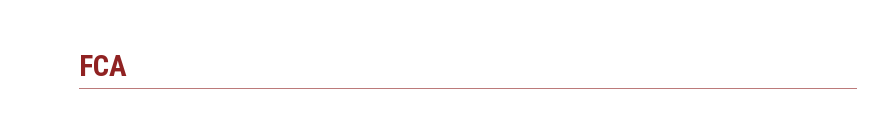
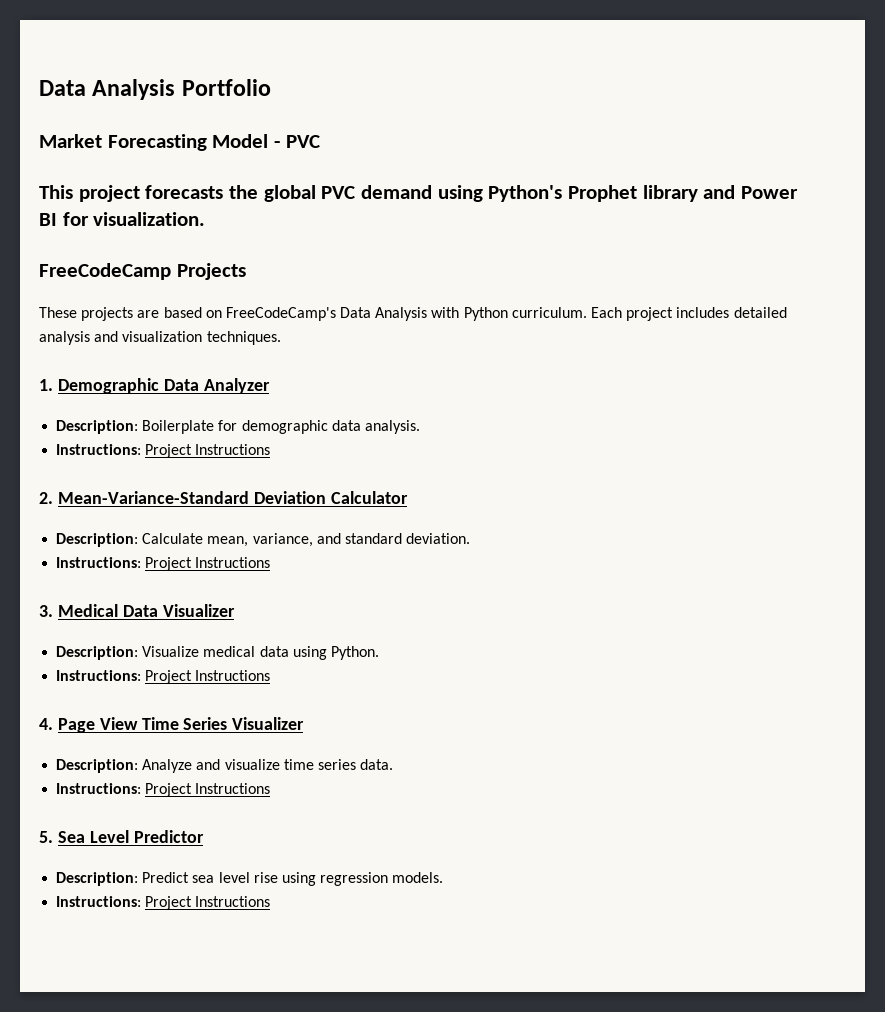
[79,55,127,76] FCA -> [39,79,271,100] [39,134,320,151] [39,185,799,202] [39,212,206,226] [39,263,246,280] [39,307,787,321] [39,331,281,345] [39,378,270,394] [56,420,420,434] [56,444,271,458] [39,491,408,504] [56,533,471,547] [56,557,271,571] [39,604,235,617] [56,646,379,660] [56,670,271,684] [39,717,305,733] [56,759,394,773] [56,783,271,797] [39,830,204,843] [56,872,444,886] [56,896,271,910] Data Analysis Portfolio // Market Forecasting Model - PVC // This project forecasts the global PVC demand using Python's Prophet library and Power BI for visualization. // FreeCodeCamp Projects // These projects are based on FreeCodeCamp's Data Analysis with Python curriculum. Each project includes detailed analysis and visualization techniques. // 1. Demographic Data Analyzer // Description: Boilerplate for demographic data analysis. // Instructions: Project Instructions // 2. Mean-Variance-Standard Deviation Calculator // Description: Calculate mean, variance, and standard deviation. // Instructions: Project Instructions // 3. Medical Data Visualizer // Description: Visualize medical data using Python. // Instructions: Project Instructions // 4. Page View Time Series Visualizer // Description: Analyze and visualize time series data. // Instructions: Project Instructions // 5. Sea Level Predictor // Description: Predict sea level rise using regression models. // Instructions: Project Instructions

